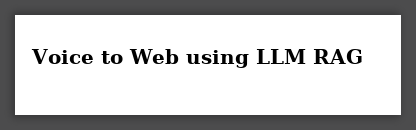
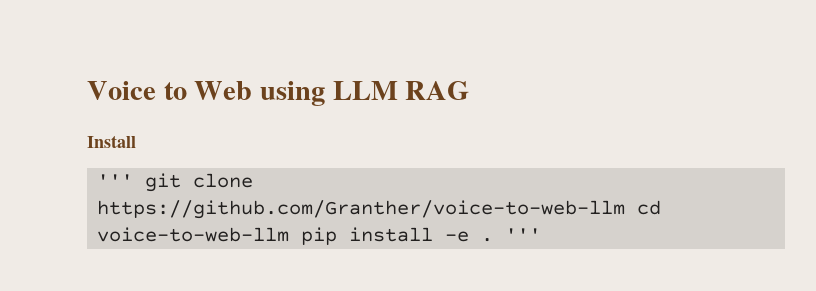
(363, 56) none -> [87,135,136,148] [96,173,253,192] [96,200,661,219] [96,227,541,245] // Install // ''' git clone https://github.com/Granther/voice-to-web-llm cd voice-to-web-llm pip install -e . '''

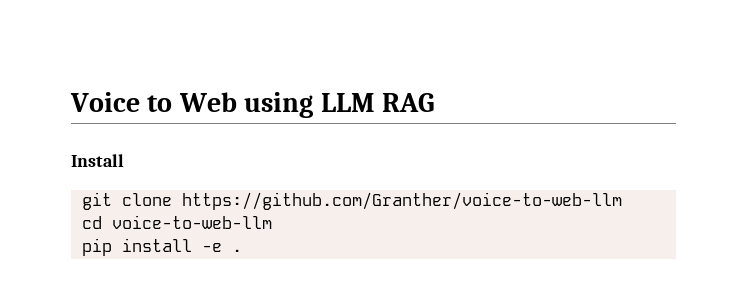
[96,174,133,187] ''' -> (124, 160) none
(625, 209) none -> (622, 201) //
(289, 234) none -> (272, 222) //
[504,228,541,241] ''' -> (242, 250) none

